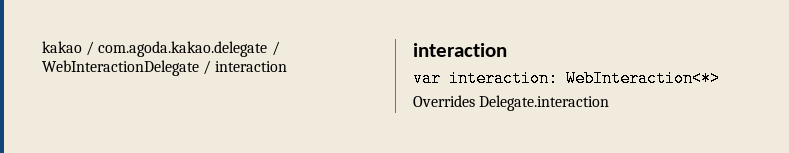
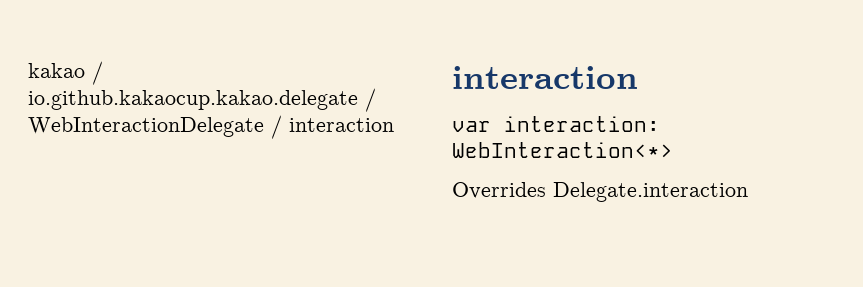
[98,41,268,57] com.agoda.kakao.delegate -> [28,90,358,110] io.github.kakaocup.kakao.delegate

